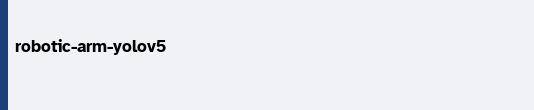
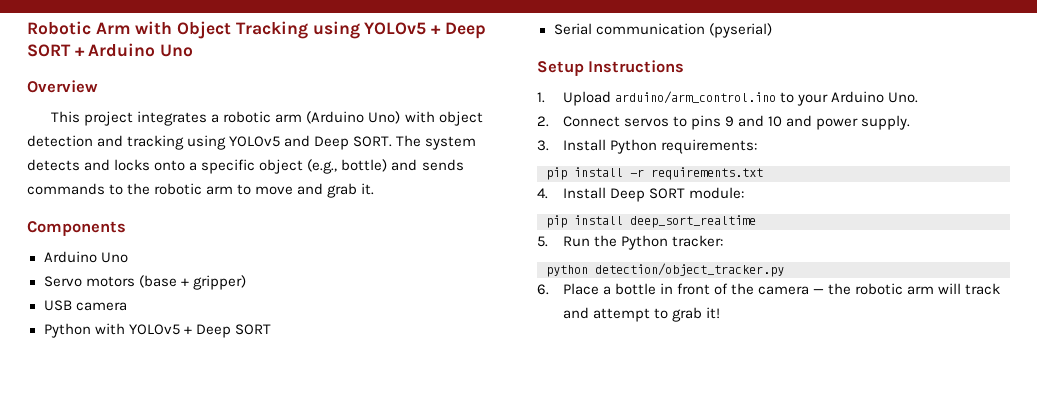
[15,39,166,55] robotic-arm-yolov5 -> [27,21,486,39] [27,43,194,57] [27,80,98,93] [51,111,483,126] [27,135,477,150] [27,159,464,174] [27,183,375,198] [27,221,126,236] [43,251,128,263] [43,275,246,290] [43,300,127,311] [43,323,271,338] [553,23,772,38] [537,60,685,76] [537,91,918,106] [537,115,911,130] [537,139,757,154] [546,167,763,180] [537,187,744,202] [546,215,756,228] [537,235,723,250] [546,263,784,277] [537,283,1001,295] [562,307,720,322] Robotic Arm with Object Tracking using YOLOv5 + Deep SORT + Arduino Uno // Overview // This project integrates a robotic arm (Arduino Uno) with object detection and tracking using YOLOv5 and Deep SORT. The system detects and locks onto a specific object (e.g., bottle) and sends commands to the robotic arm to move and grab it. // Components // Arduino Uno // Servo motors (base + gripper) // USB camera // Python with YOLOv5 + Deep SORT // Serial communication (pyserial) // Setup Instructions // 1. Upload arduino/arm_control.ino to your Arduino Uno. // 2. Connect servos to pins 9 and 10 and power supply. // 3. Install Python requirements: // pip install -r requirements.txt // 4. Install Deep SORT module: // pip install deep_sort_realtime // 5. Run the Python tracker: // python detection/object_tracker.py // 6. Place a bottle in front of the camera — the robotic arm will track and attempt to grab it!

